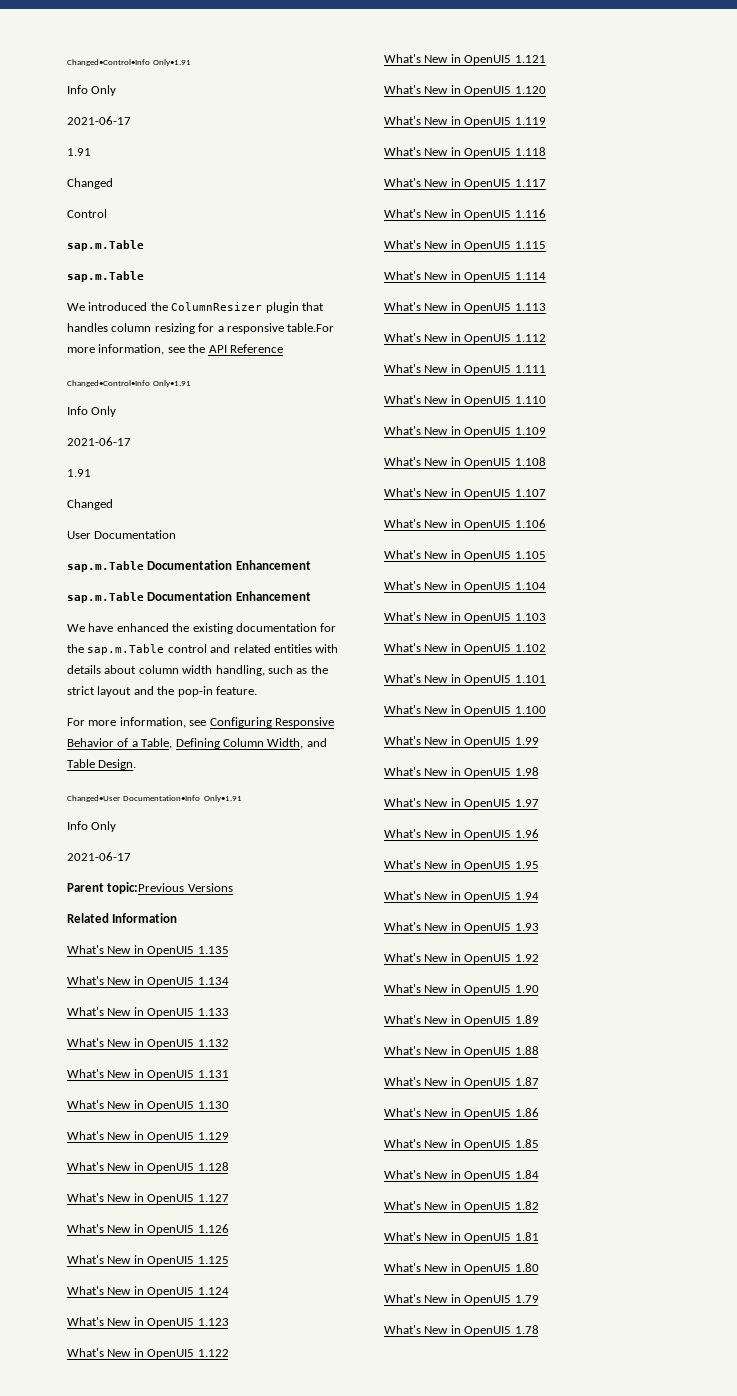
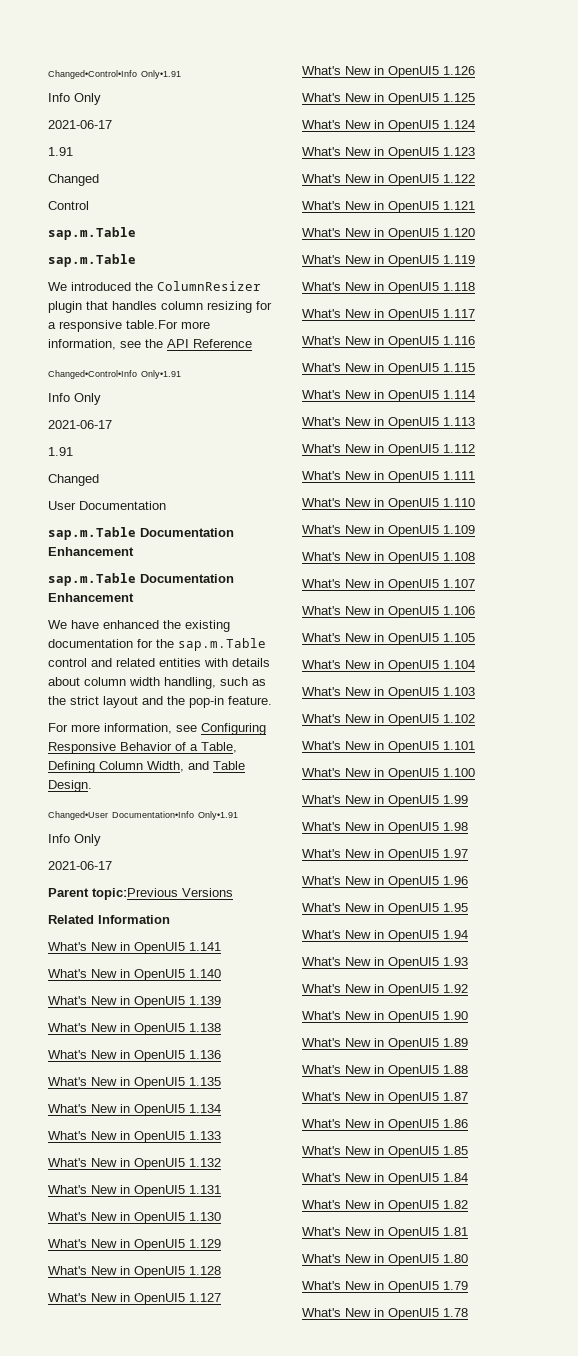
(178, 918) none -> [48,942,221,954] [48,969,221,981] [48,996,221,1008] [48,1023,221,1035] [48,1050,221,1062] // What's New in OpenUI5 1.141 // What's New in OpenUI5 1.140 // What's New in OpenUI5 1.139 // What's New in OpenUI5 1.138 // What's New in OpenUI5 1.136

